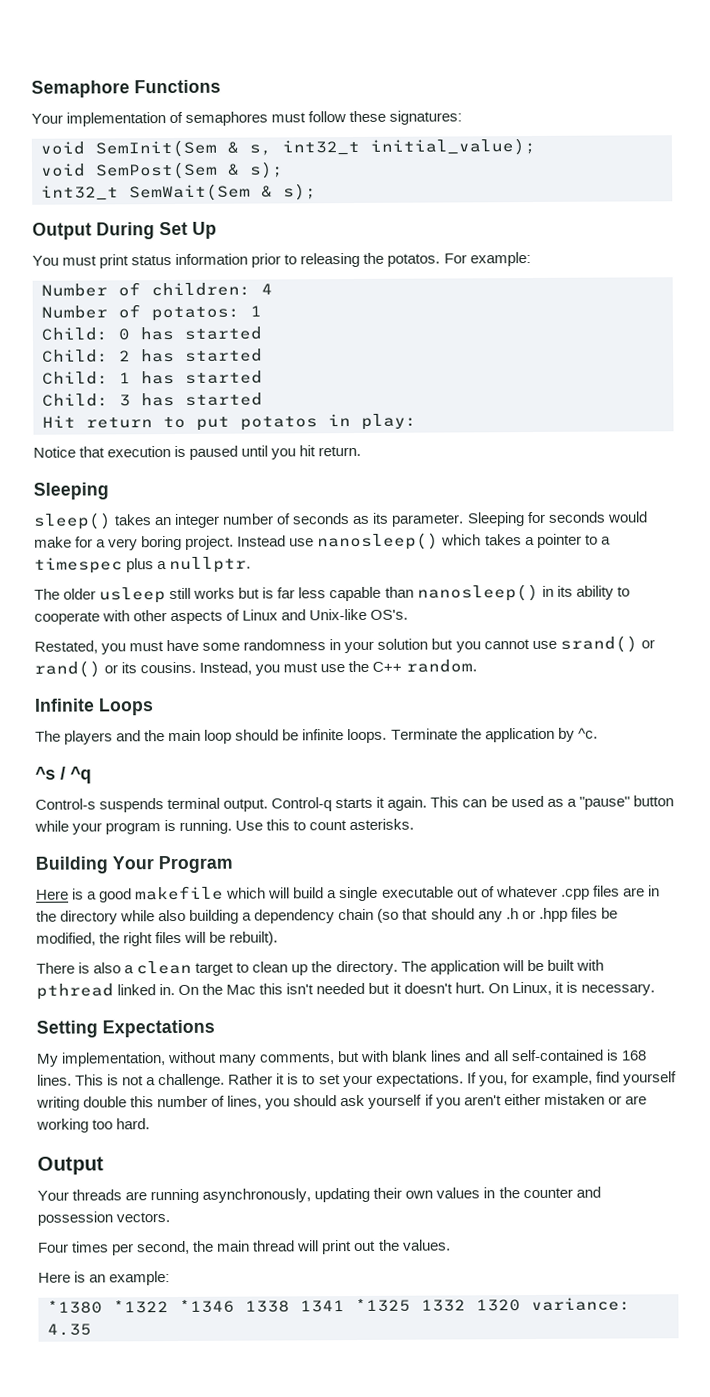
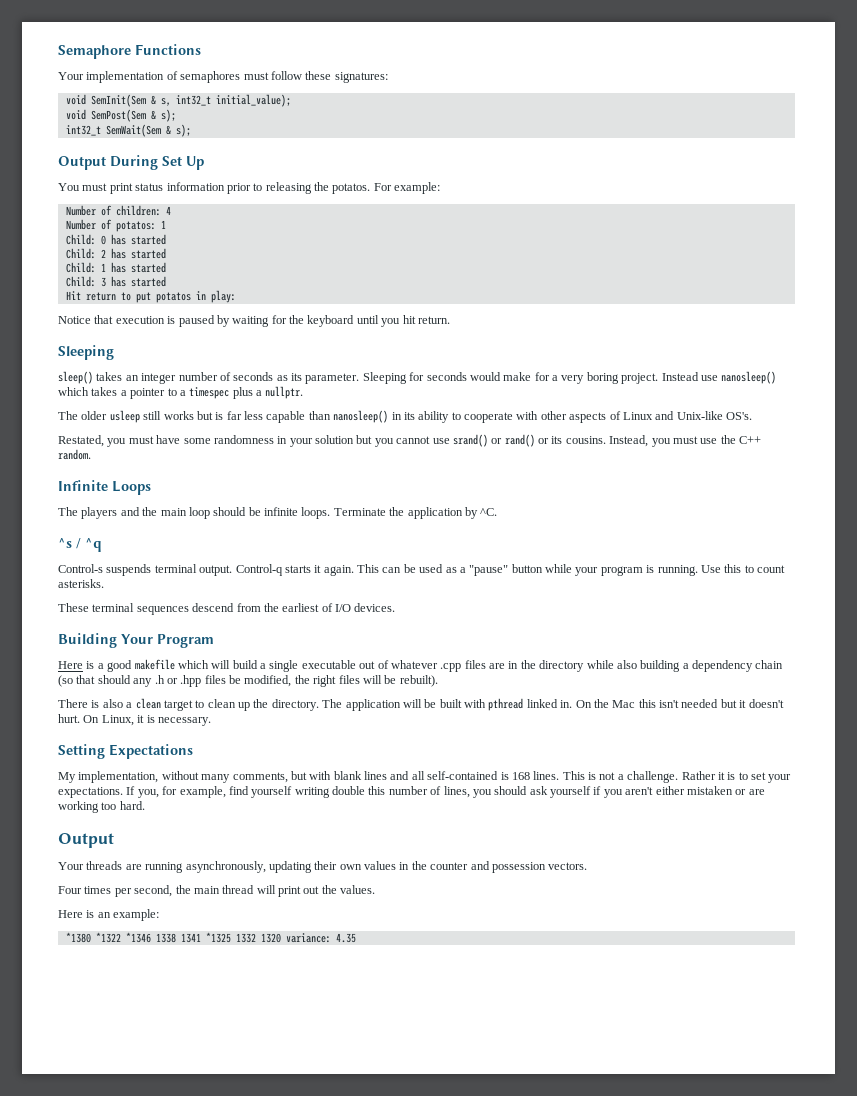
(239, 452) none -> [216,315,355,327] by waiting for the keyboard
[577,727,598,739] ^c. -> [480,508,498,516] ^C.
(415, 824) none -> [58,603,396,615] // These terminal sequences descend from the earliest of I/O devices.

